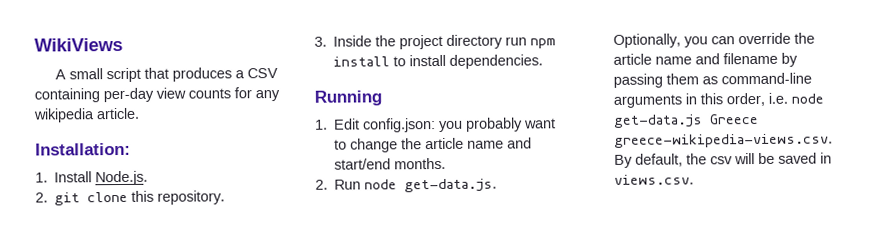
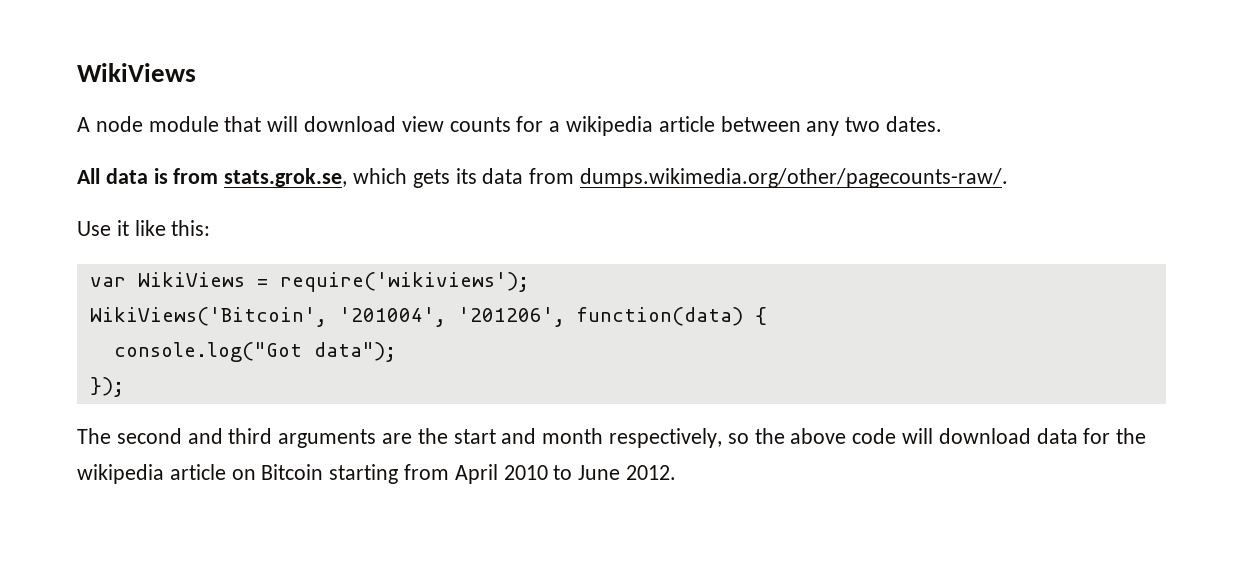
[68,67,278,83] [34,87,280,103] [33,107,140,123] [35,142,131,156] [35,170,149,186] [35,190,226,206] [314,34,557,50] [333,54,544,69] [314,90,382,106] [315,117,557,133] [334,137,533,153] [334,157,447,170] [315,178,498,193] [613,32,816,48] [613,52,799,67] [613,72,813,88] [613,92,825,108] [613,113,760,128] [614,133,834,148] [614,152,833,168] [614,174,695,185] small script that produces a CSV containing per-day view counts for any wikipedia article. // Installation: // 1. Install Node.js. // 2. git clone this repository. // 3. Inside the project directory run npm install to install dependencies. // Running // 1. Edit config.json: you probably want to change the article name and start/end months. // 2. Run node get-data.js. Optionally, you can override the article name and filename by passing them as command-line arguments in this order, i.e. node get-data.js Greece greece-wikipedia-views.csv. By default, the csv will be saved in views.csv. -> [95,116,943,136] [77,168,1009,188] [77,220,211,236] [89,272,529,292] [89,307,767,327] [113,342,396,362] [89,377,124,397] [77,428,1147,448] [77,464,677,484] node module that will download view counts for a wikipedia article between any two dates. // All data is from stats.grok.se, which gets its data from dumps.wikimedia.org/other/pagecounts-raw/. // Use it like this: // var WikiViews = require('wikiviews'); // WikiViews('Bitcoin', '201004', '201206', function(data) { // console.log("Got data"); // }); // The second and third arguments are the start and month respectively, so the above code will download data for the wikipedia article on Bitcoin starting from April 2010 to June 2012.

